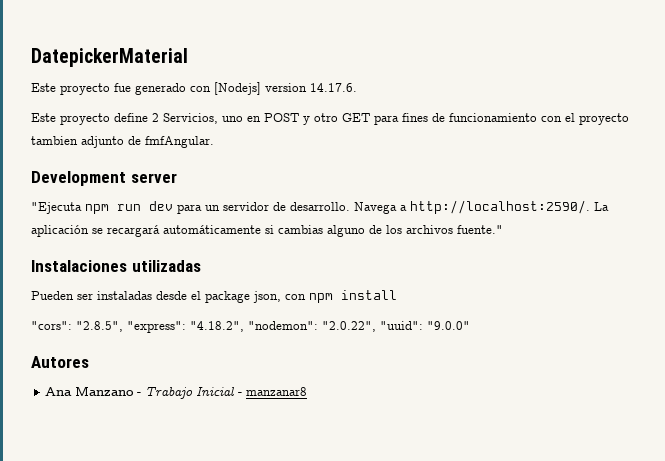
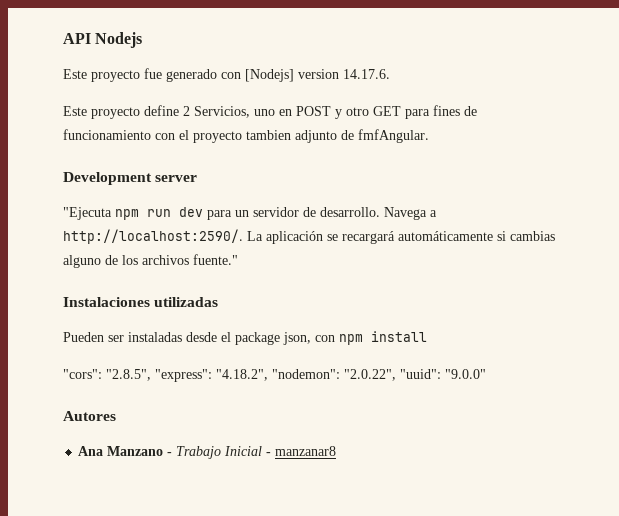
[31,48,188,67] DatepickerMaterial -> [63,32,143,48] API Nodejs

